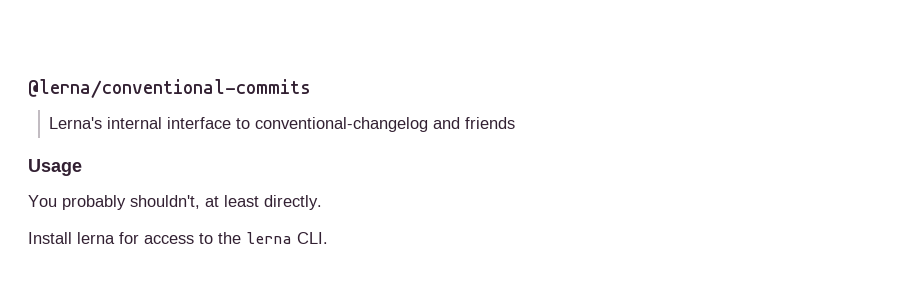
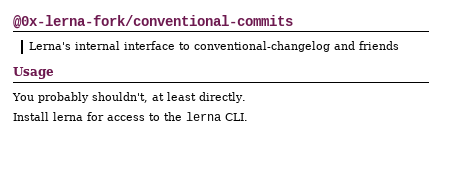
[28,79,311,98] @lerna/conventional-commits -> [13,15,293,29] @0x-lerna-fork/conventional-commits

